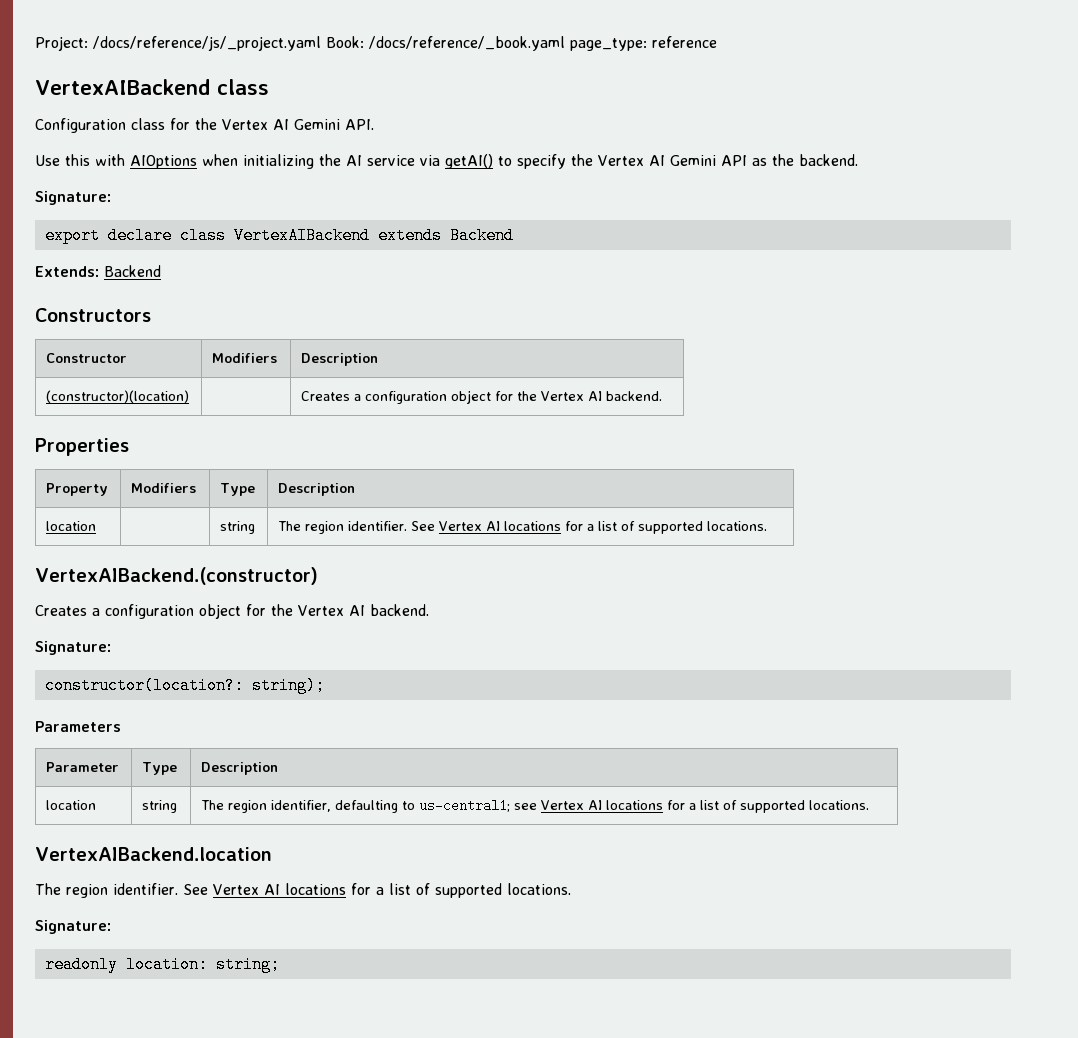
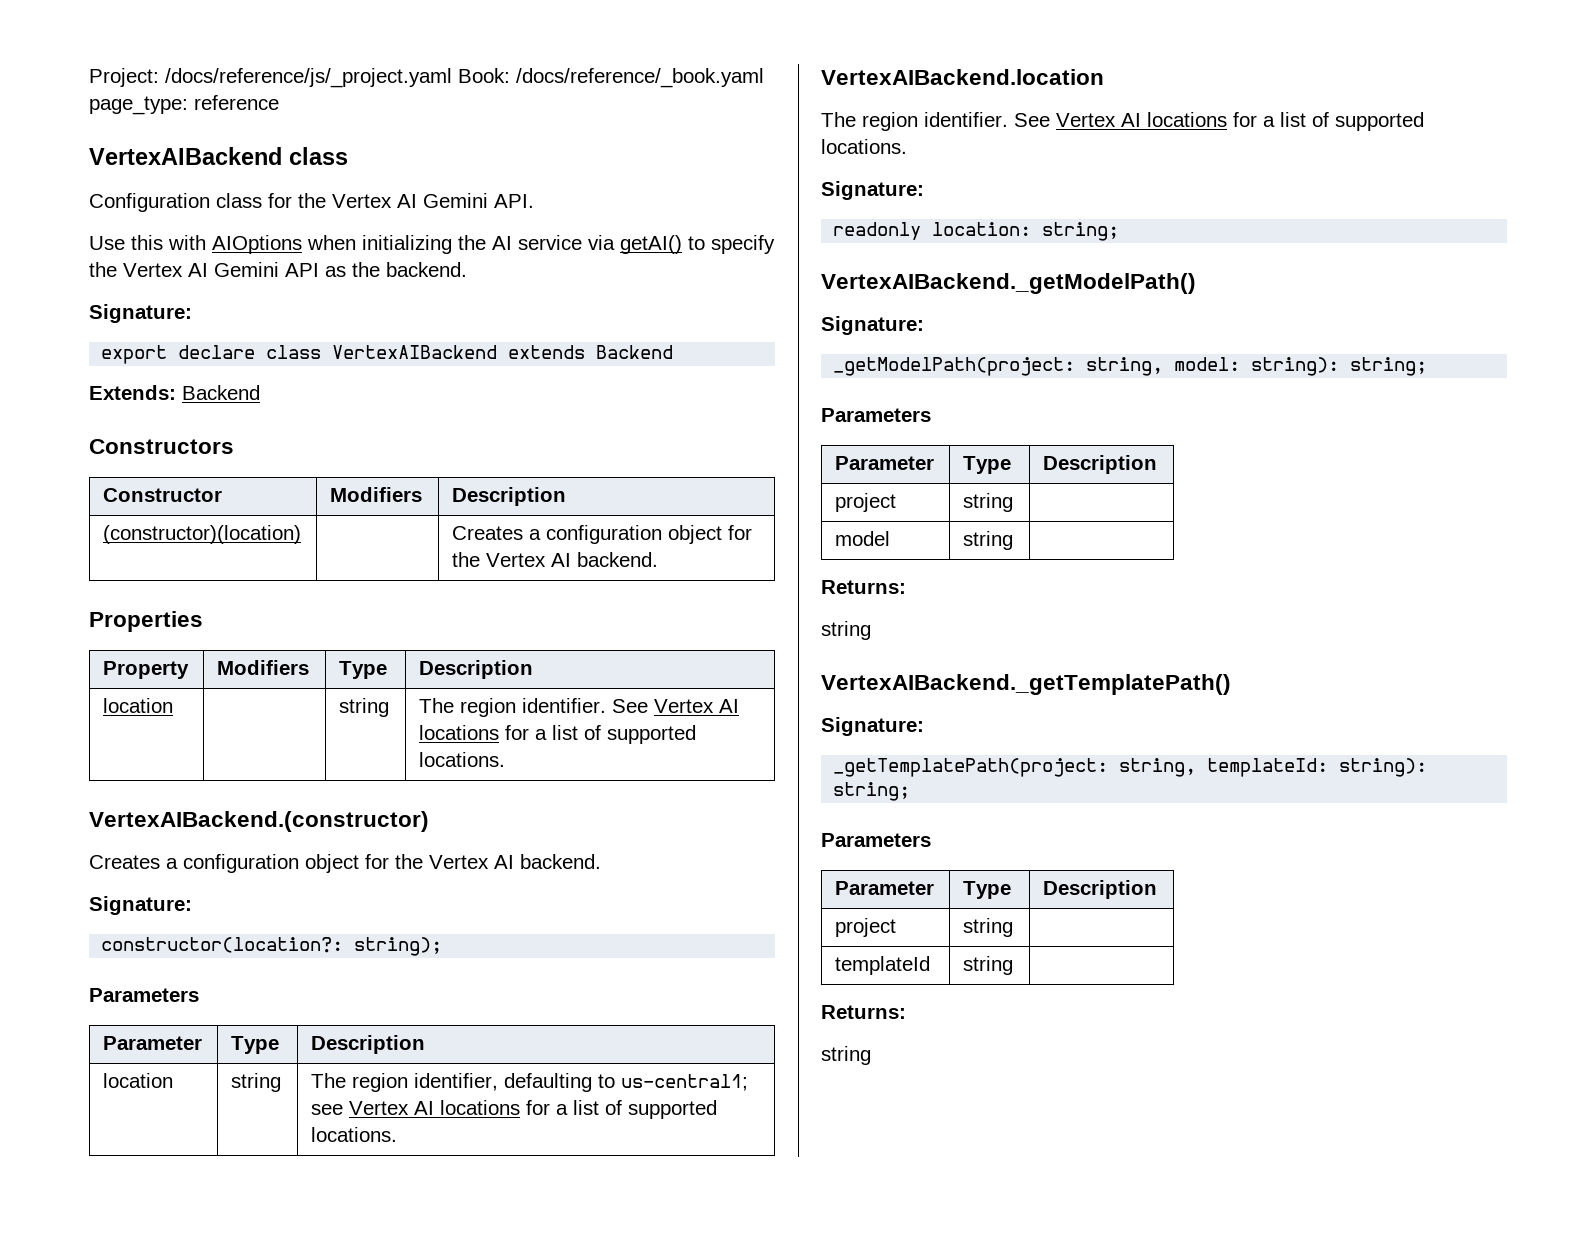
(280, 964) none -> [821,273,1196,294] [821,316,924,335] [833,357,1428,376] [821,408,931,422] [835,456,935,470] [963,456,1012,474] [1043,455,1158,474] [835,493,897,512] [963,493,1014,512] [835,531,891,546] [963,531,1014,550] [821,580,906,594] [821,621,871,640] [821,674,1231,695] [821,717,924,736] [833,758,1428,777] [833,782,911,801] [821,833,931,847] [835,881,935,895] [963,881,1012,899] [1043,880,1158,899] [835,918,897,937] [963,918,1014,937] [835,956,931,975] [963,956,1014,975] [821,1005,906,1019] [821,1046,871,1065] // VertexAIBackend._getModelPath() // Signature: // _getModelPath(project: string, model: string): string; // Parameters // Parameter | Type | Description // project | string | // model | string | // Returns: // string // VertexAIBackend._getTemplatePath() // Signature: // _getTemplatePath(project: string, templateId: string): string; // Parameters // Parameter | Type | Description // project | string | // templateId | string | // Returns: // string

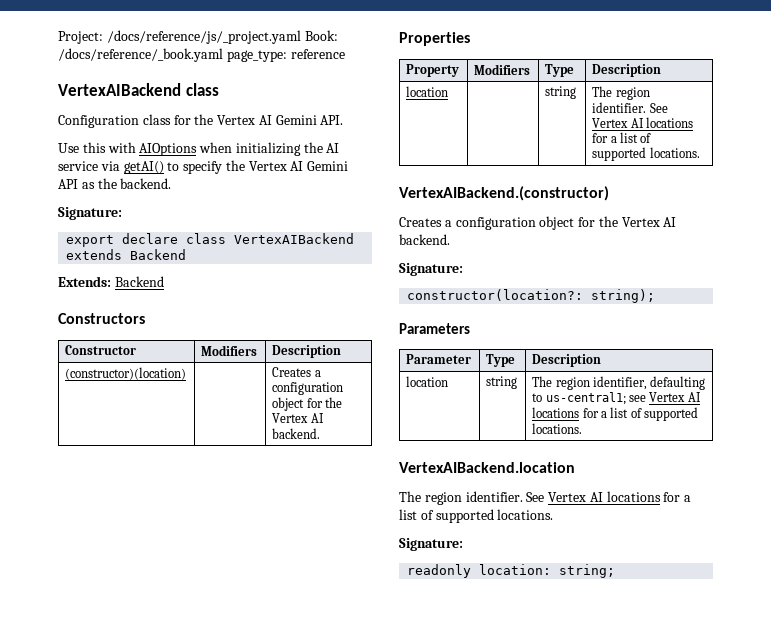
[821,273,1196,294] [821,316,924,335] [833,357,1428,376] [821,408,931,422] [835,456,935,470] [963,456,1012,474] [1043,455,1158,474] [835,493,897,512] [963,493,1014,512] [835,531,891,546] [963,531,1014,550] [821,580,906,594] [821,621,871,640] [821,674,1231,695] [821,717,924,736] [833,758,1428,777] [833,782,911,801] [821,833,931,847] [835,881,935,895] [963,881,1012,899] [1043,880,1158,899] [835,918,897,937] [963,918,1014,937] [835,956,931,975] [963,956,1014,975] [821,1005,906,1019] [821,1046,871,1065] // VertexAIBackend._getModelPath() // Signature: // _getModelPath(project: string, model: string): string; // Parameters // Parameter | Type | Description // project | string | // model | string | // Returns: // string // VertexAIBackend._getTemplatePath() // Signature: // _getTemplatePath(project: string, templateId: string): string; // Parameters // Parameter | Type | Description // project | string | // templateId | string | // Returns: // string -> (616, 571) none

